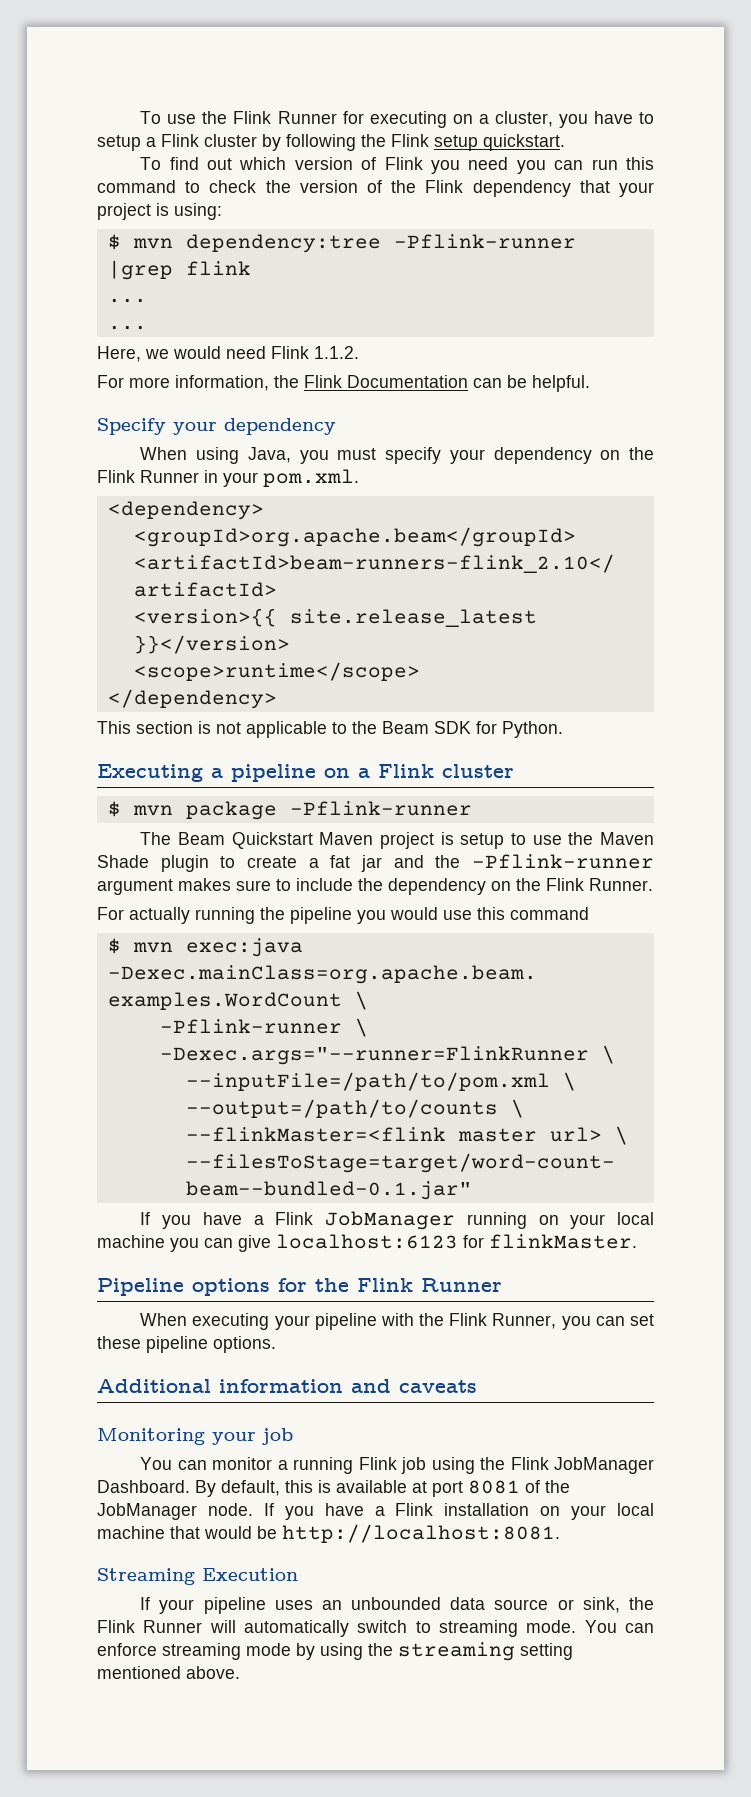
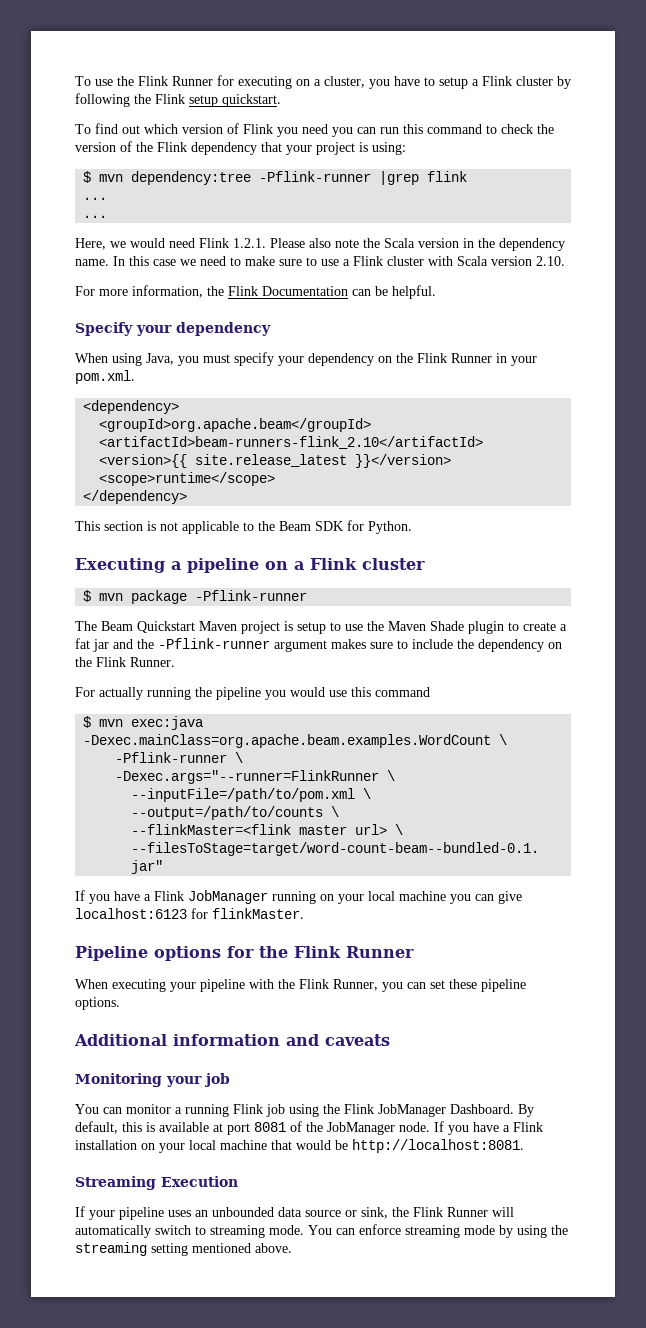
[314,346,359,359] 1.1.2. -> [233,238,565,251] [75,256,565,266] 1.2.1. Please also note the Scala version in the dependency name. In this case we need to make sure to use a Flink cluster with Scala version 2.10.

